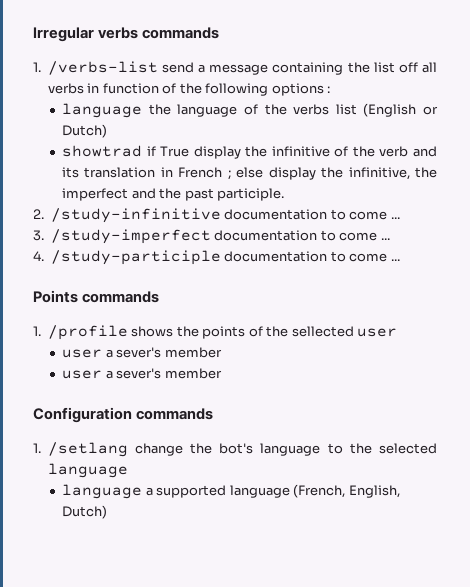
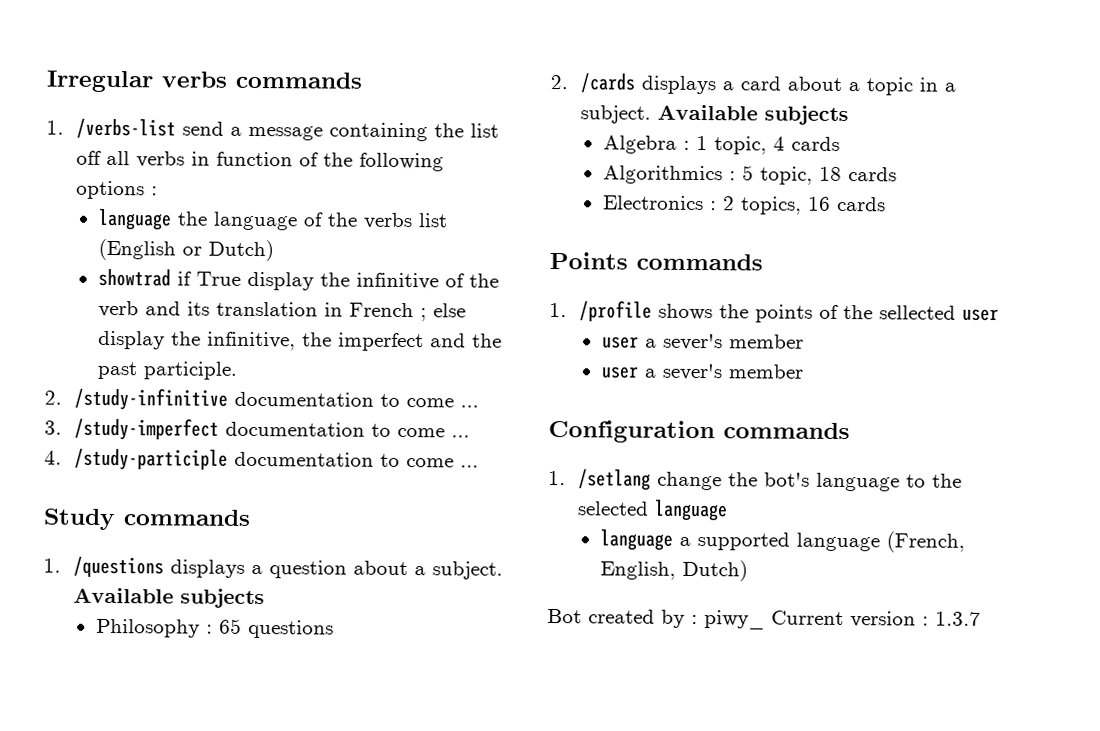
(400, 260) none -> [43,508,251,531] [43,556,504,580] [73,587,266,609] [95,618,334,639] [550,73,957,96] [580,104,850,126] [602,135,840,155] [602,165,897,185] [602,195,886,215] // Study commands // 1. /questions displays a question about a subject. Available subjects // Philosophy : 65 questions // 2. /cards displays a card about a topic in a subject. Available subjects // Algebra : 1 topic, 4 cards // Algorithmics : 5 topic, 18 cards // Electronics : 2 topics, 16 cards
(108, 512) none -> [547,608,981,630] // Bot created by : piwy_ Current version : 1.3.7

